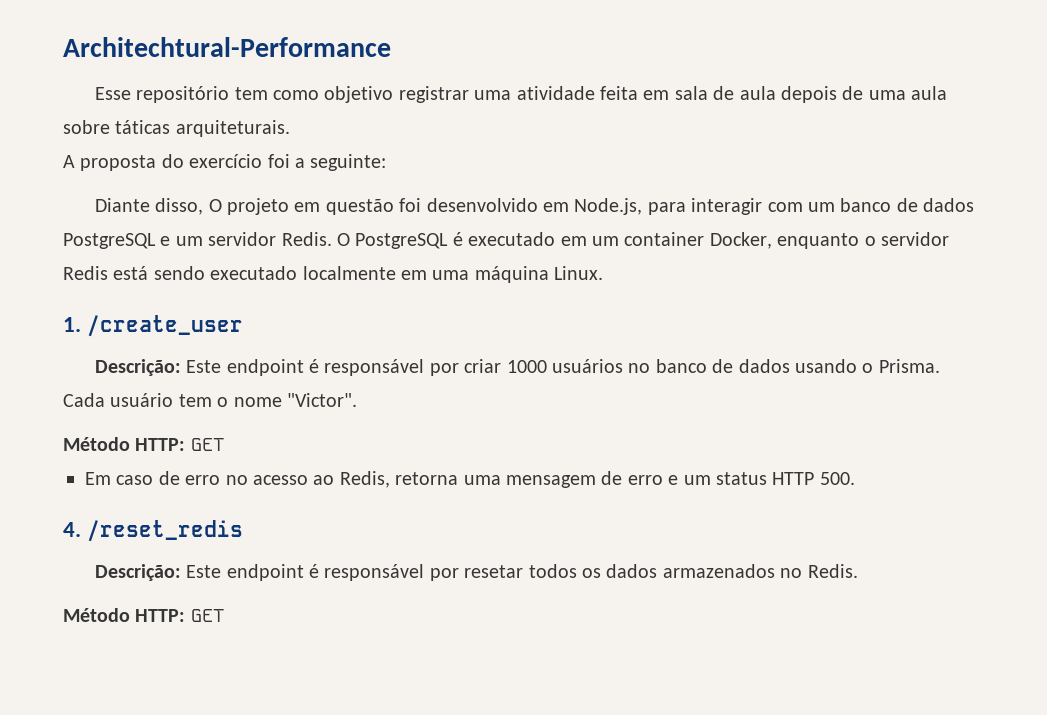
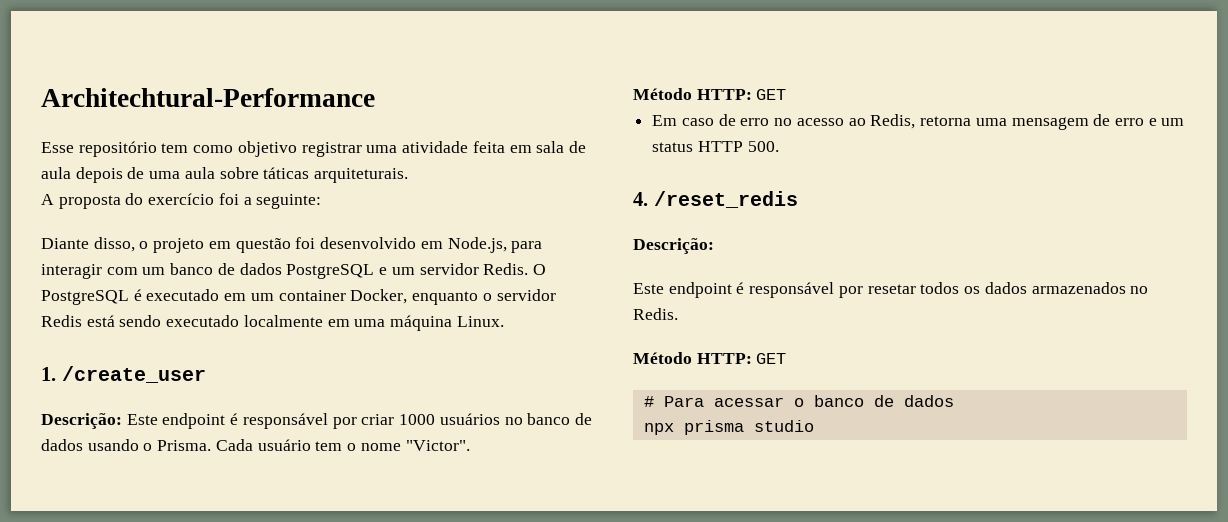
[208,199,222,212] O -> [139,241,149,249] o
(181, 572) none -> (714, 246) //
(224, 615) none -> [643,395,954,407] [643,420,814,435] // # Para acessar o banco de dados // npx prisma studio

